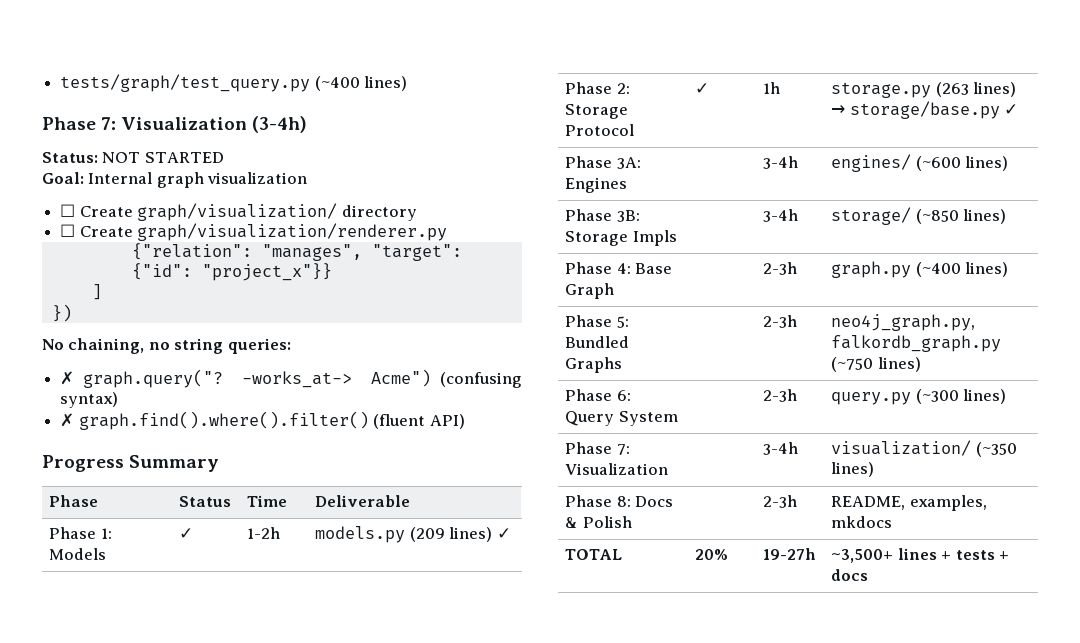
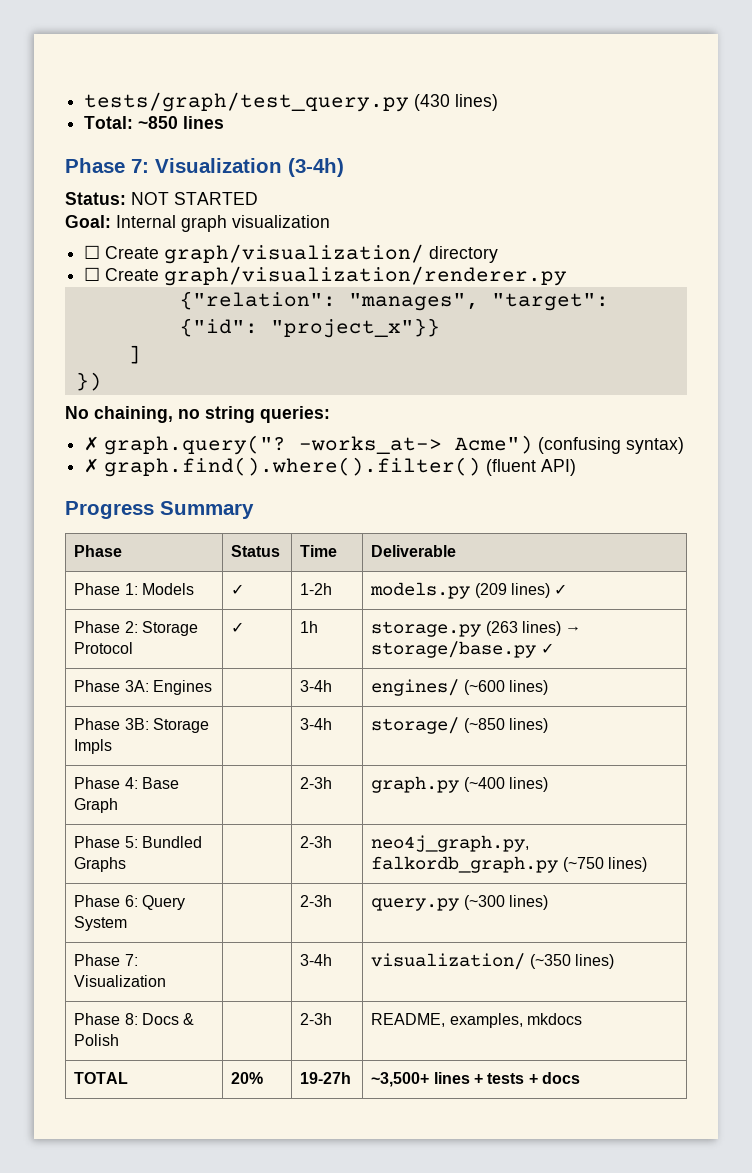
[314,76,408,91] (~400 lines) -> [414,94,499,111] [84,116,225,129] (430 lines) // Total: ~850 lines

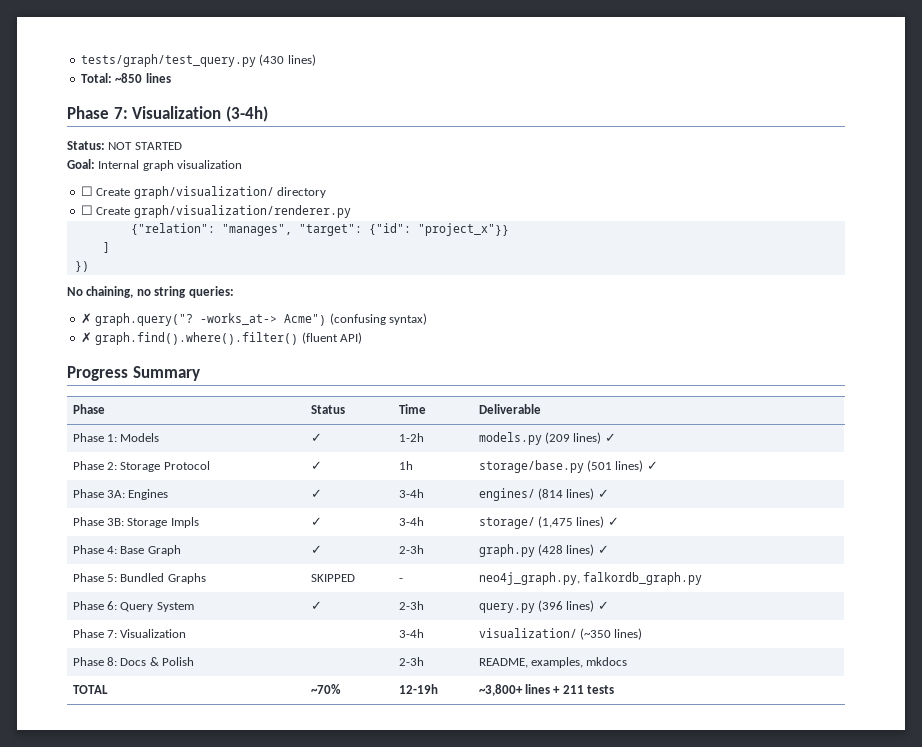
[371,621,582,637] [371,641,537,658] storage.py (263 lines) → storage/base.py -> [478,460,644,473] storage/base.py (501 lines)
(213, 687) none -> [310,489,322,498] ✓
[463,680,549,695] (~600 lines) -> [537,488,609,500] (814 lines) ✓
(113, 746) none -> [310,517,322,526] ✓
[463,718,549,733] (~850 lines) -> [537,516,619,528] (1,475 lines) ✓
(119, 805) none -> [310,545,322,554] ✓
[463,777,549,792] (~400 lines) -> [537,544,609,556] (428 lines) ✓
[300,836,333,848] | 2-3h -> [310,574,355,582] [398,578,403,582] SKIPPED | -
[562,857,648,872] (~750 lines) -> (702, 578) none
(128, 923) none -> [310,601,322,610] ✓
[463,895,549,910] (~300 lines) -> [537,600,609,612] (396 lines) ✓
[231,1072,264,1084] [300,1072,352,1084] [371,1072,581,1087] 20% | 19-27h | ~3,500+ lines + tests + docs -> [310,684,341,694] [398,684,438,694] [478,684,615,696] ~70% | 12-19h | ~3,800+ lines + 211 tests

